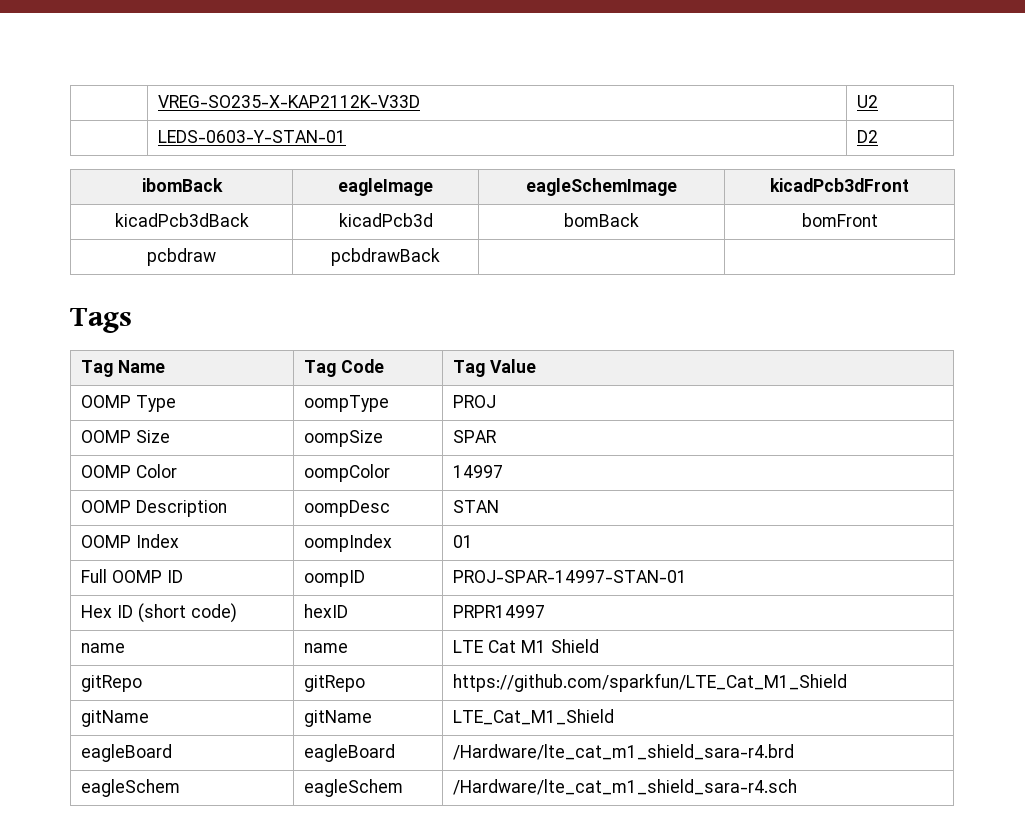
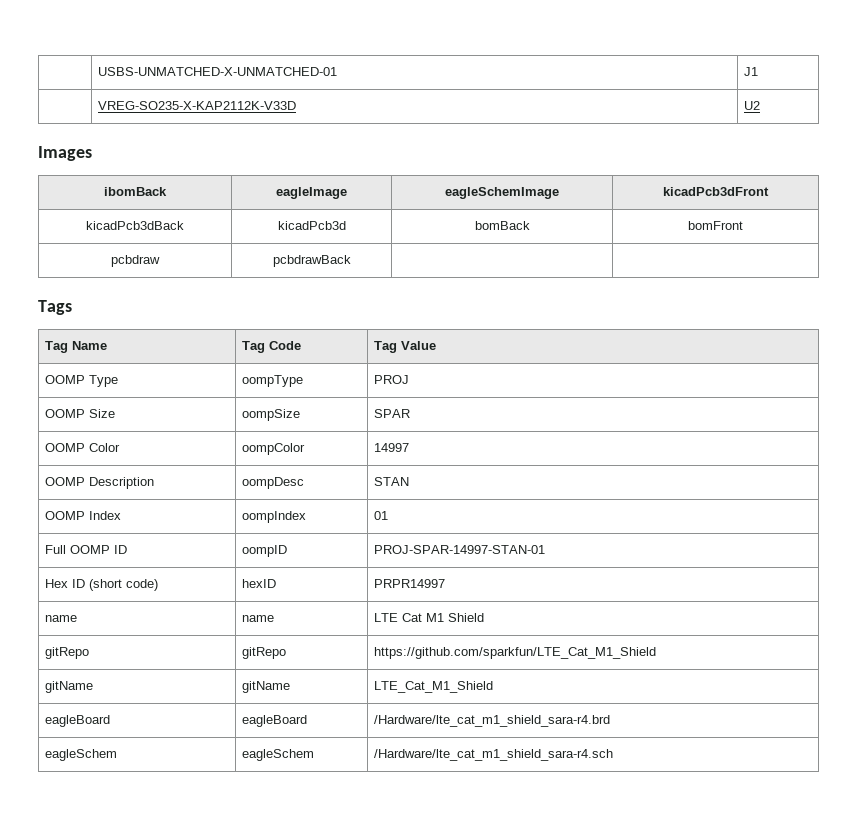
(157, 101) none -> [98,67,338,76] [744,67,759,76] | USBS-UNMATCHED-X-UNMATCHED-01 | J1 //
[157,130,346,143] [856,130,878,143] // | LEDS-0603-Y-STAN-01 | D2 -> [38,146,92,161] // Images

